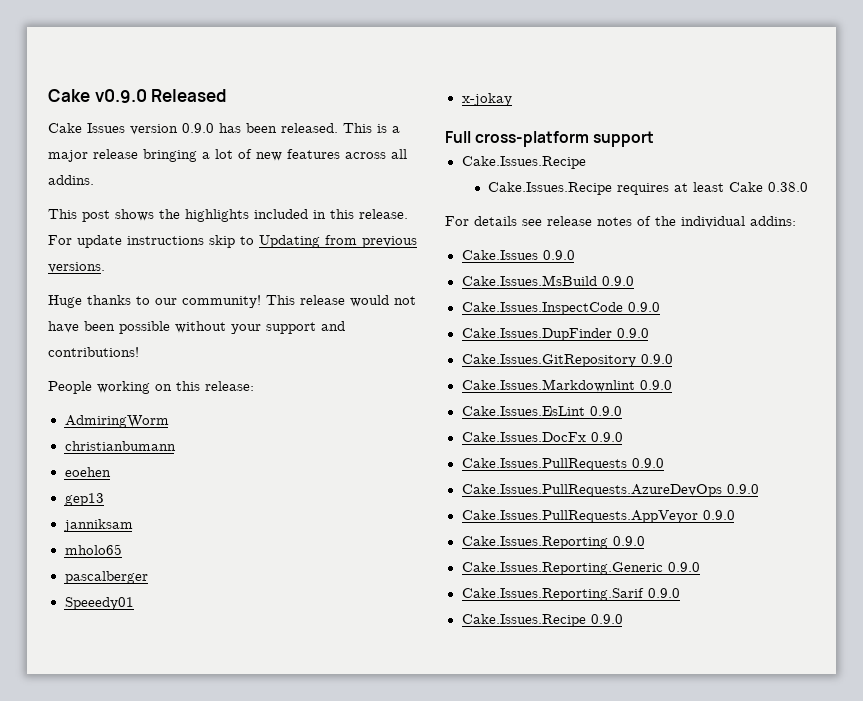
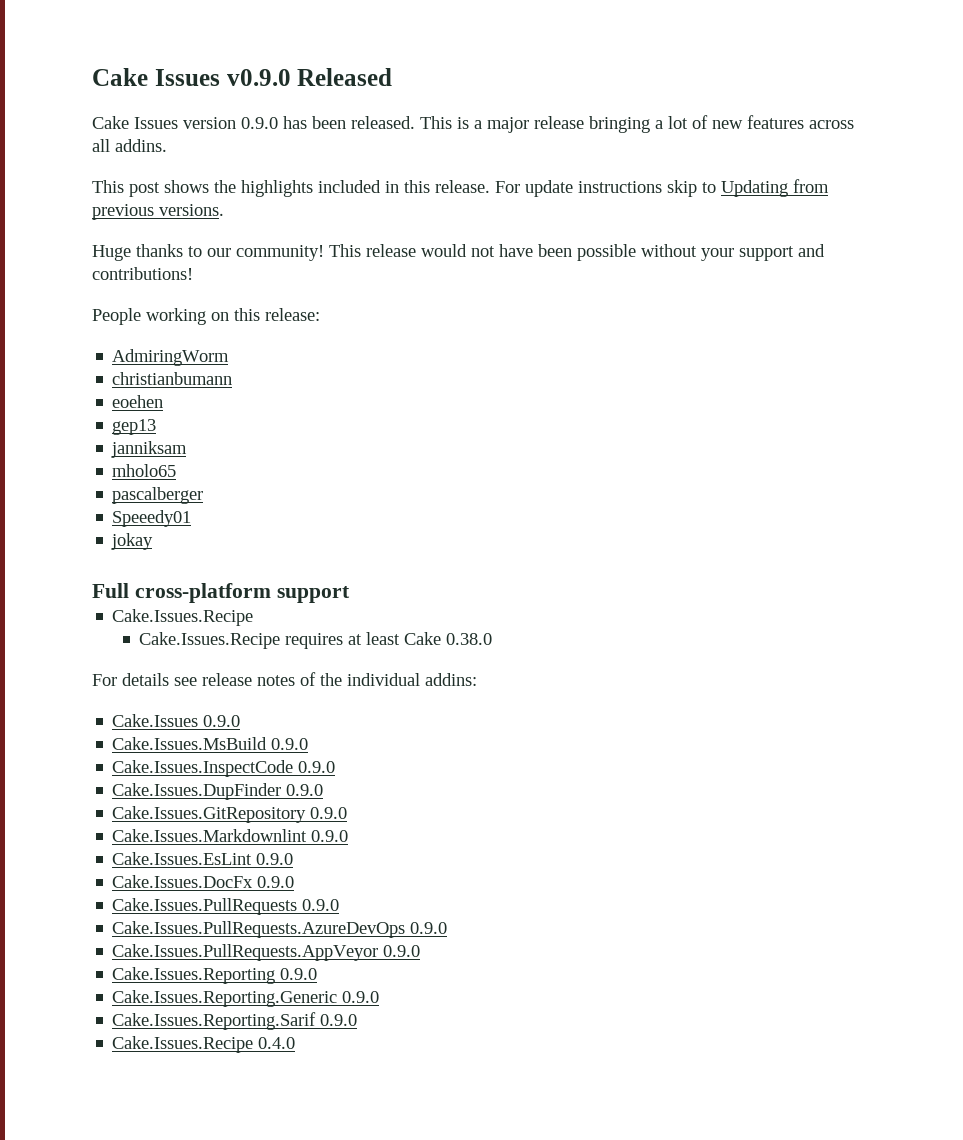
[48,89,90,102] Cake -> [92,68,220,86] Cake Issues
[461,93,512,106] x-jokay -> [111,533,154,550] jokay
[590,614,623,624] 0.9.0 -> [258,1037,296,1049] 0.4.0

